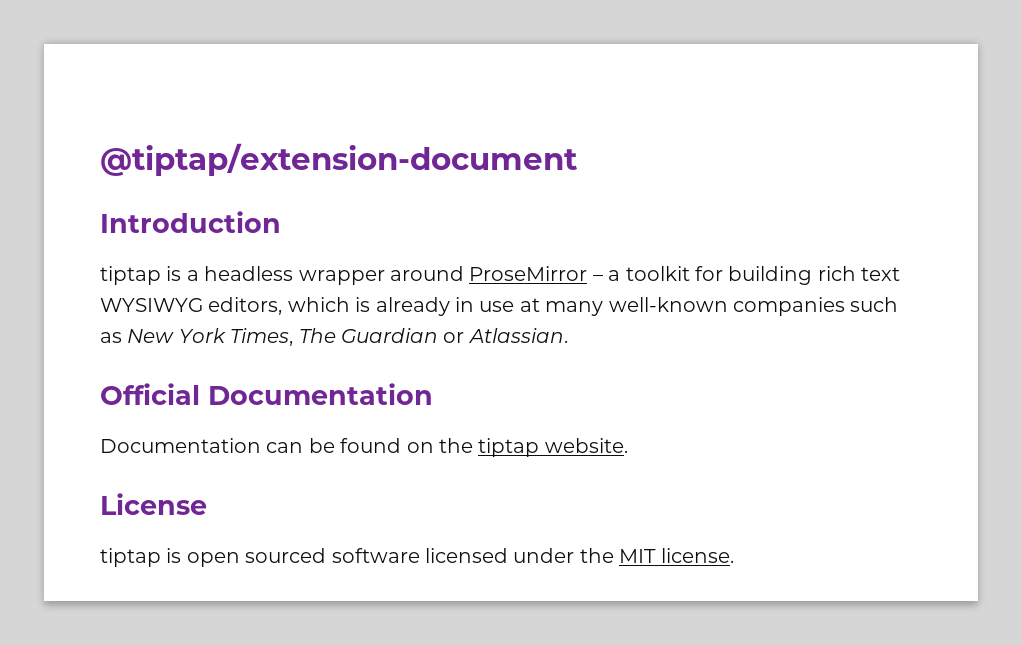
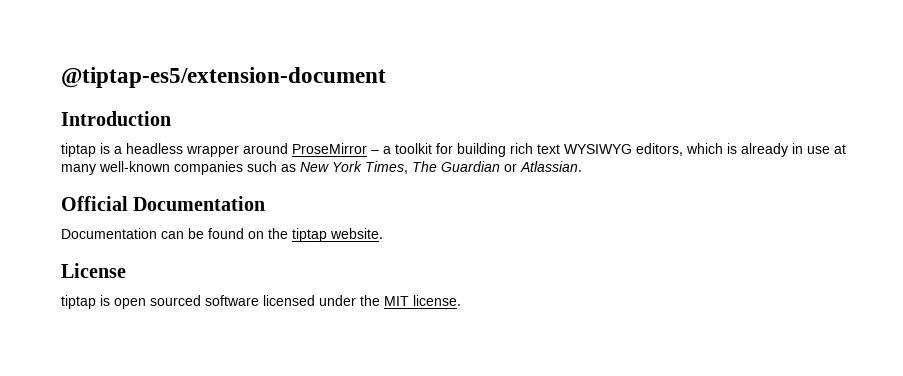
[100,143,577,176] @tiptap/extension-document -> [61,67,386,88] @tiptap-es5/extension-document

